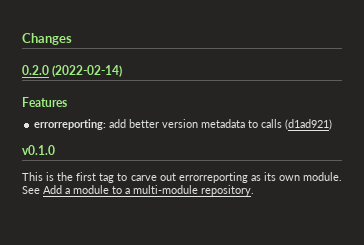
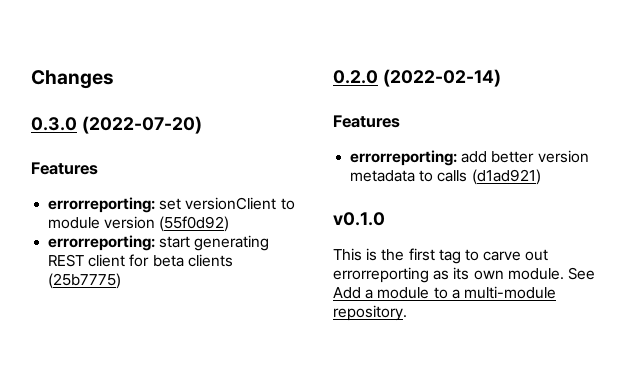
(72, 39) none -> [31,116,202,134] [31,162,98,175] [48,197,295,213] [48,216,230,232] [48,235,270,251] [48,254,233,267] [48,273,122,289] // 0.3.0 (2022-07-20) // Features // errorreporting: set versionClient to module version (55f0d92) // errorreporting: start generating REST client for beta clients (25b7775)

